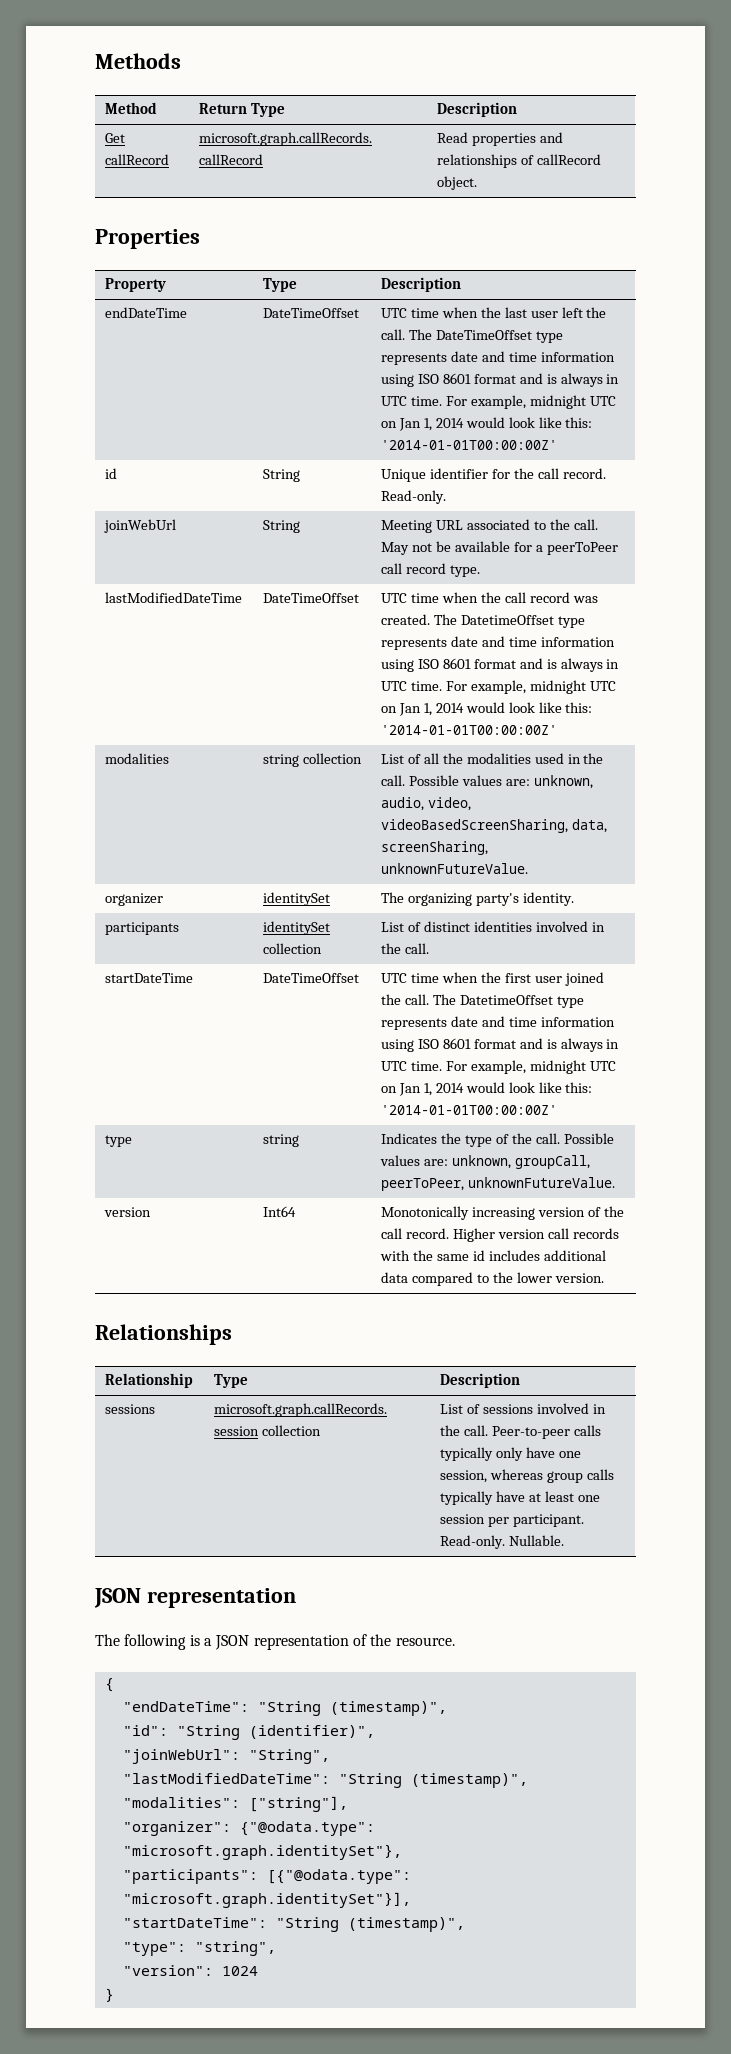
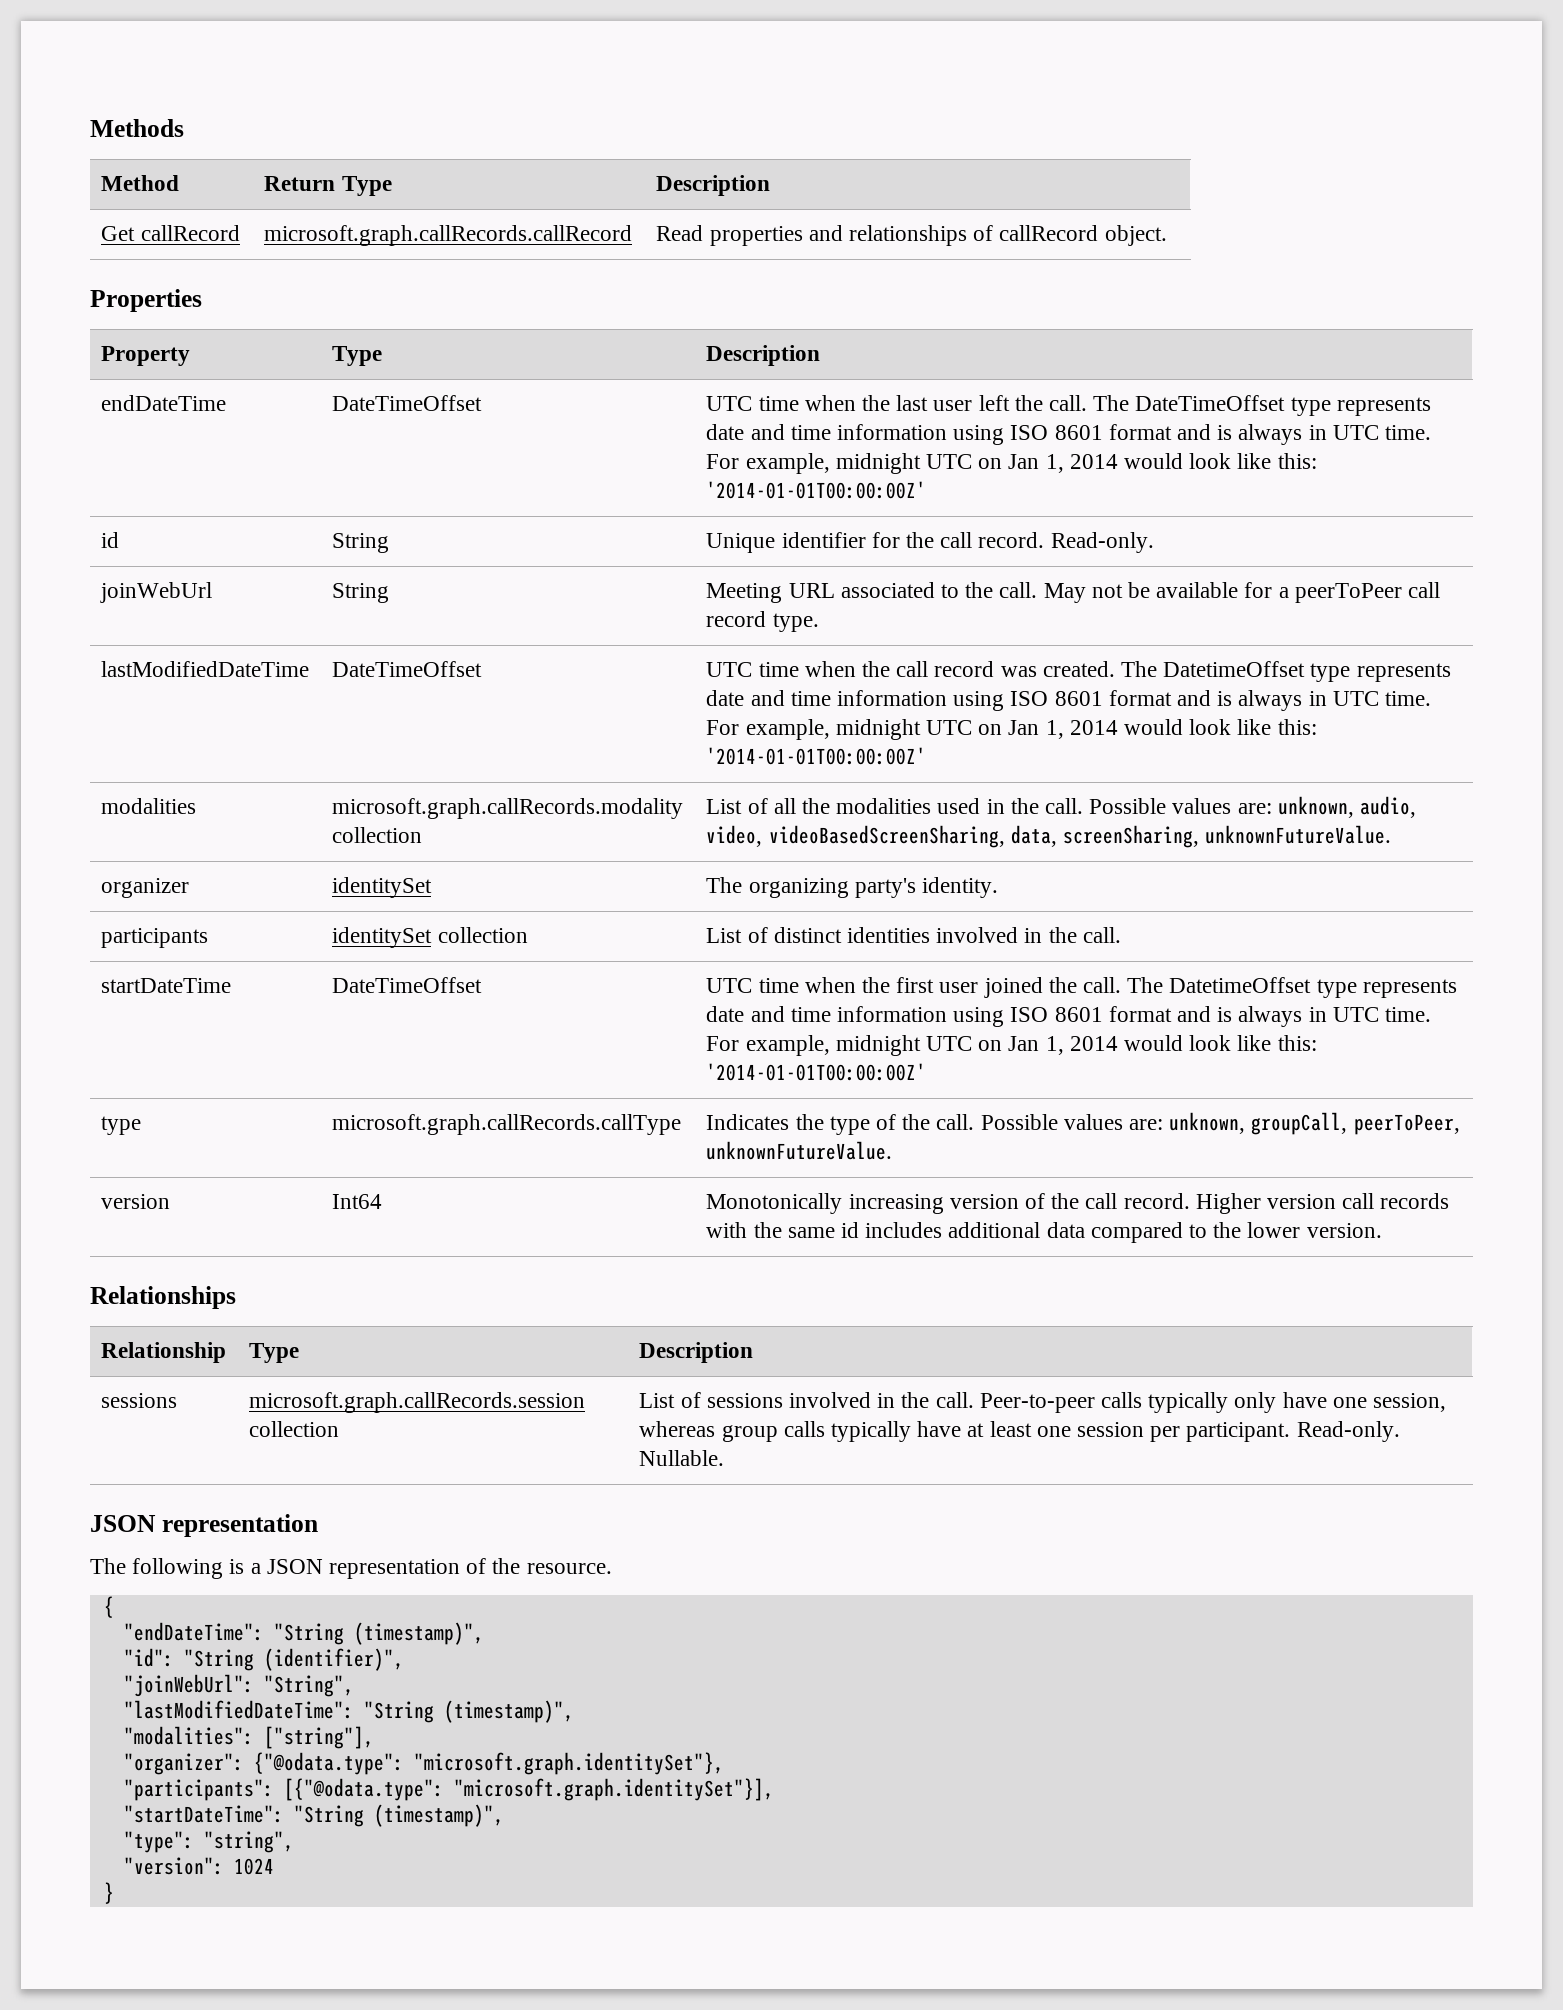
[263,754,300,767] string -> [332,798,684,819] microsoft.graph.callRecords.modality
[263,1134,300,1147] string -> [332,1114,682,1135] microsoft.graph.callRecords.callType

